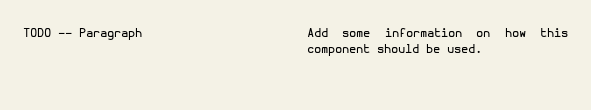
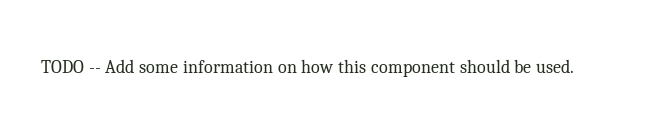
[79,28,142,40] Paragraph // -> (101, 70) none

